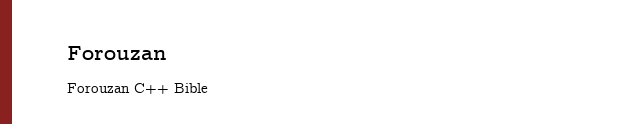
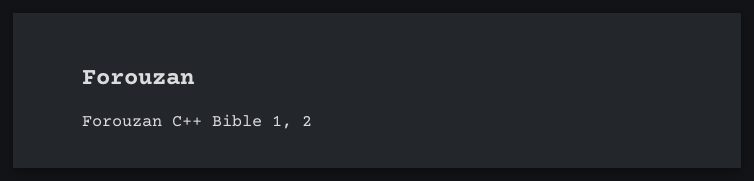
(208, 88) none -> [272,115,312,129] 1, 2

